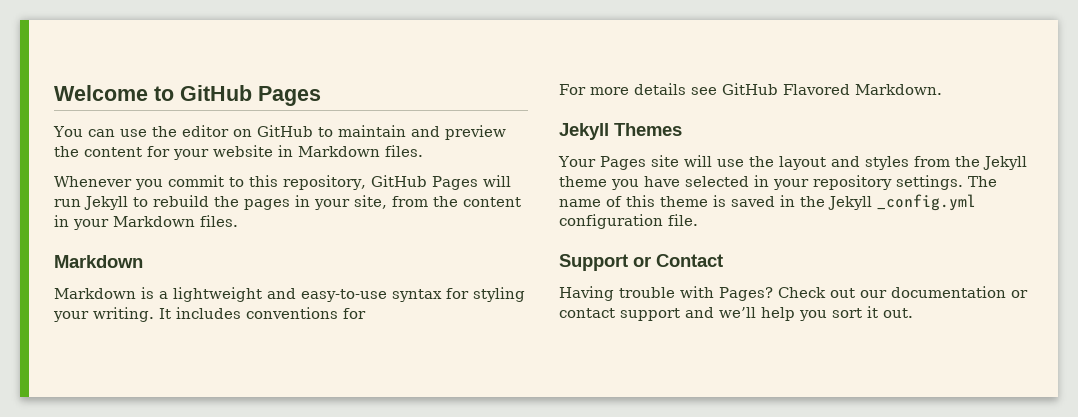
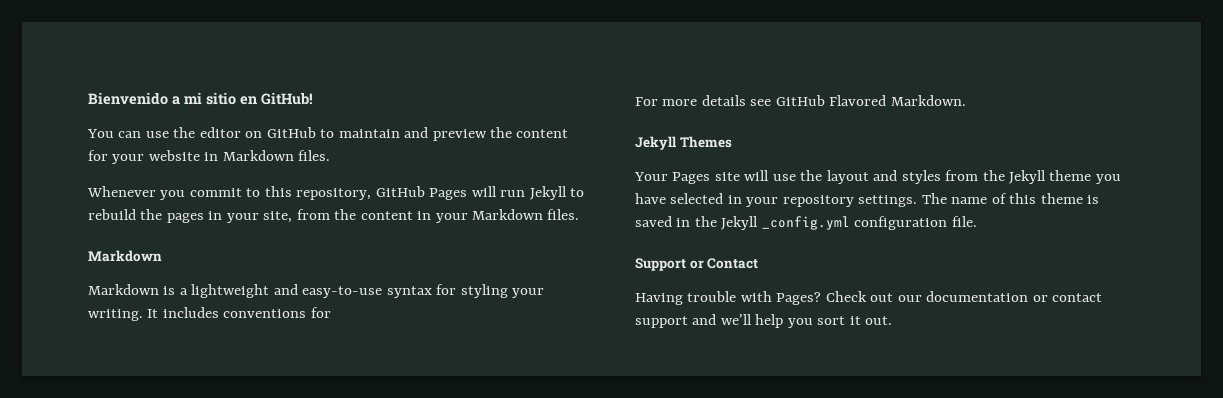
[54,85,321,106] Welcome to GitHub Pages -> [88,92,313,105] Bienvenido a mi sitio en GitHub!

